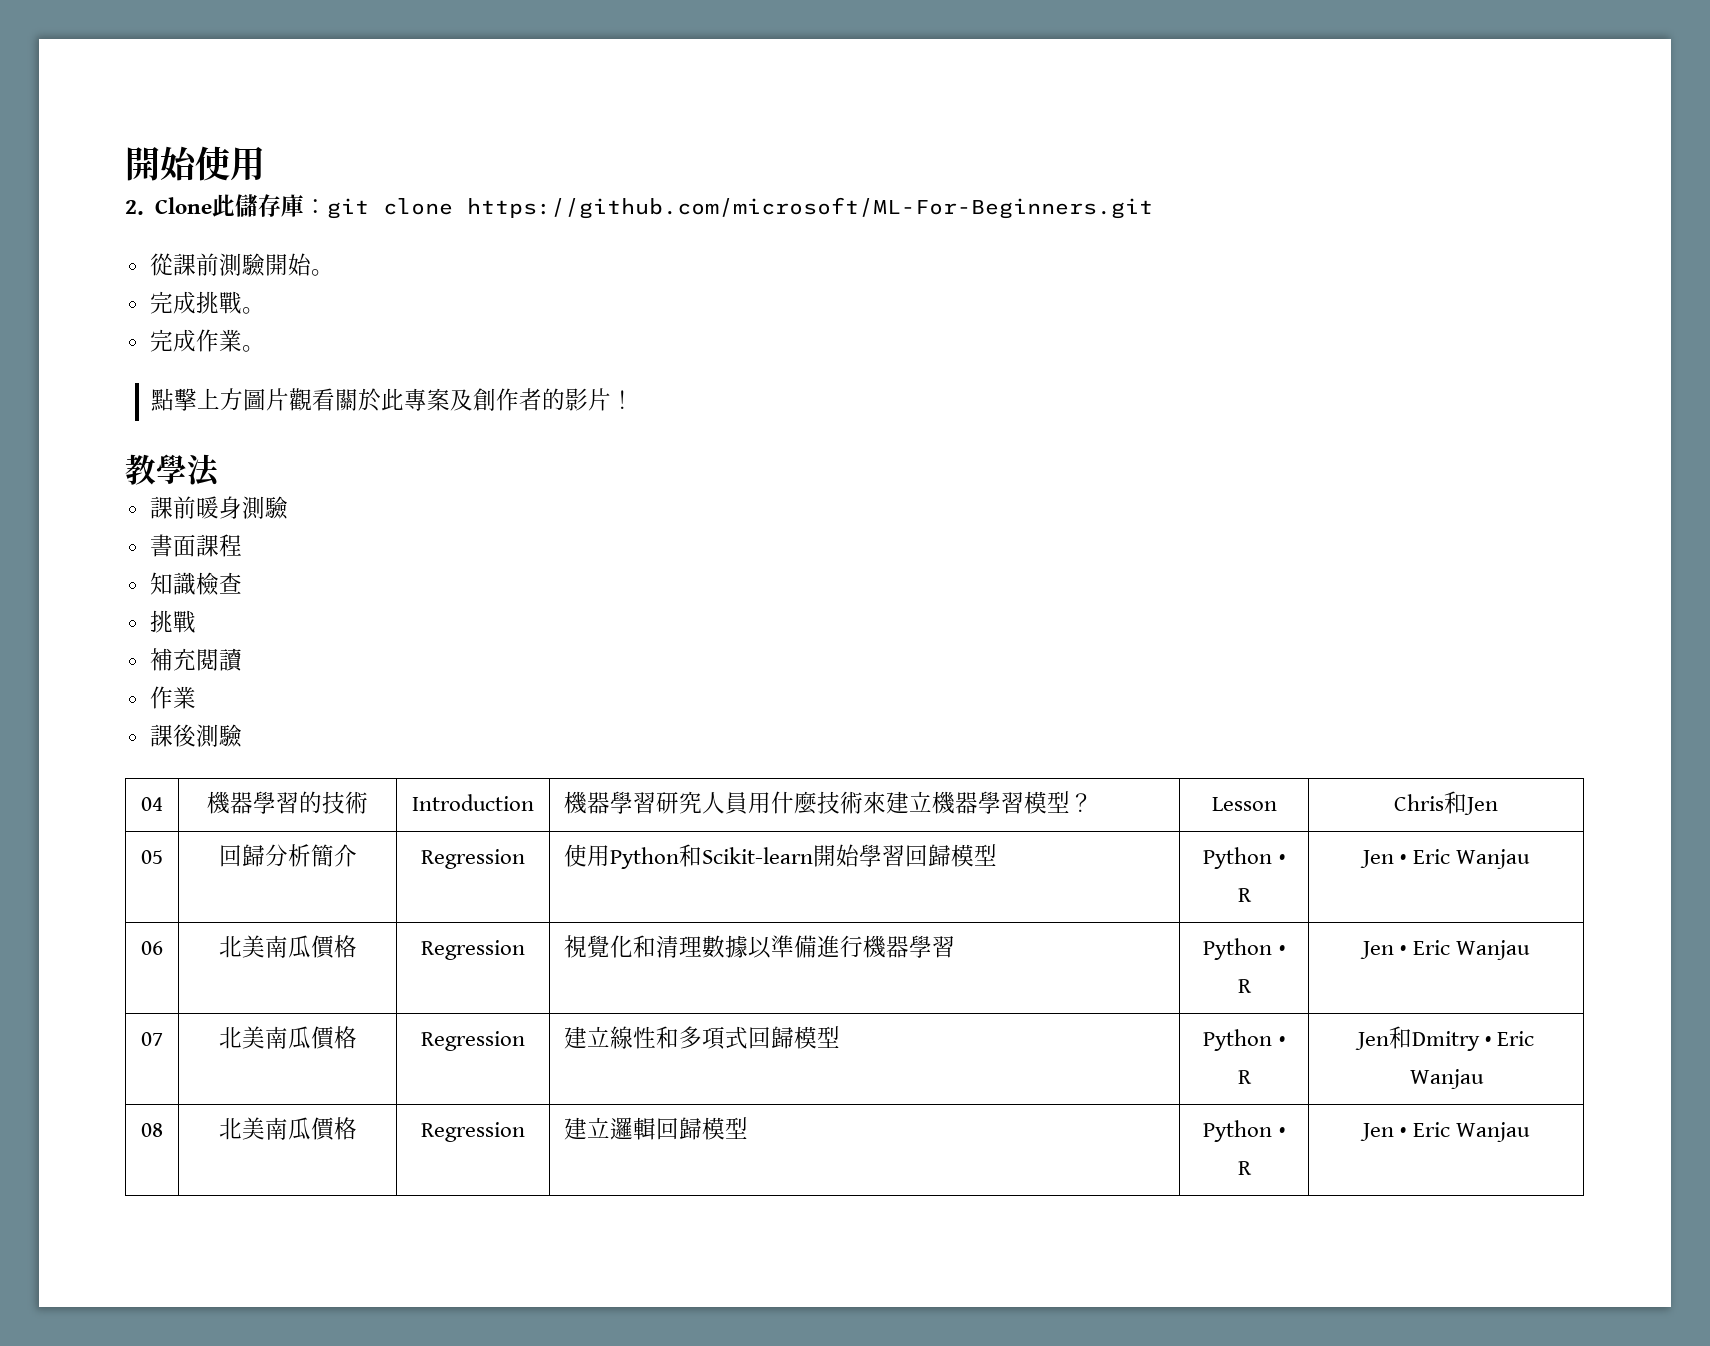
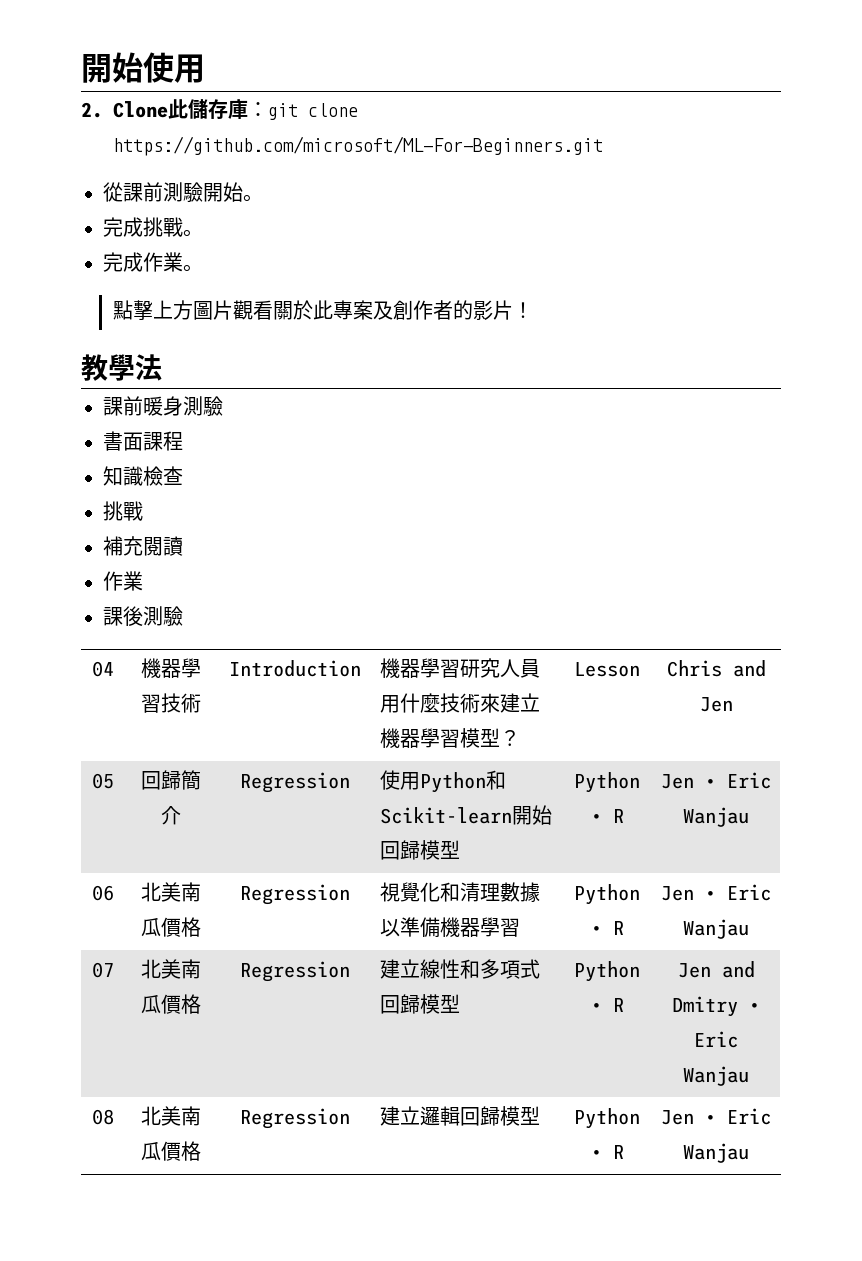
[299,791,322,813] 的 -> (161, 703) none
[1444,791,1467,814] 和 -> [732,660,766,677] and
[264,844,311,867] 分析 -> (181, 780) none
[859,844,906,867] 學習 -> (552, 815) none
[817,935,864,958] 進行 -> (440, 927) none
[1388,1026,1412,1049] 和 -> [721,961,755,978] and

